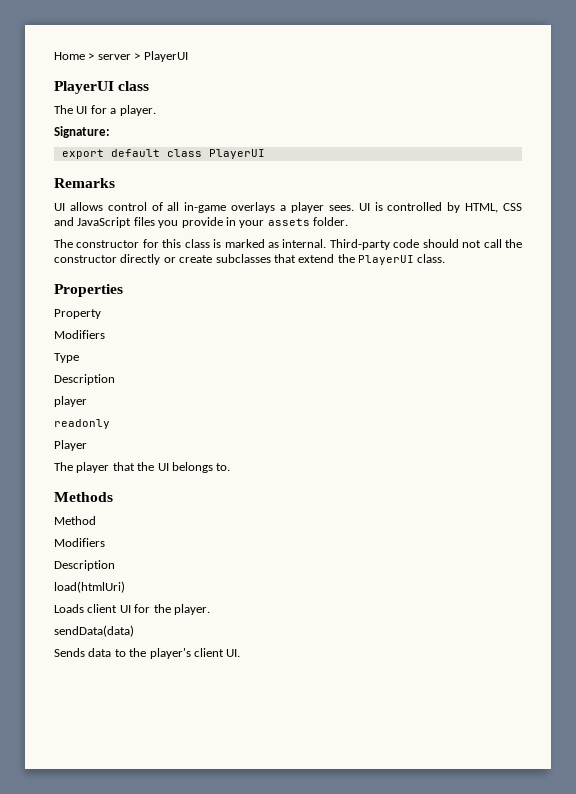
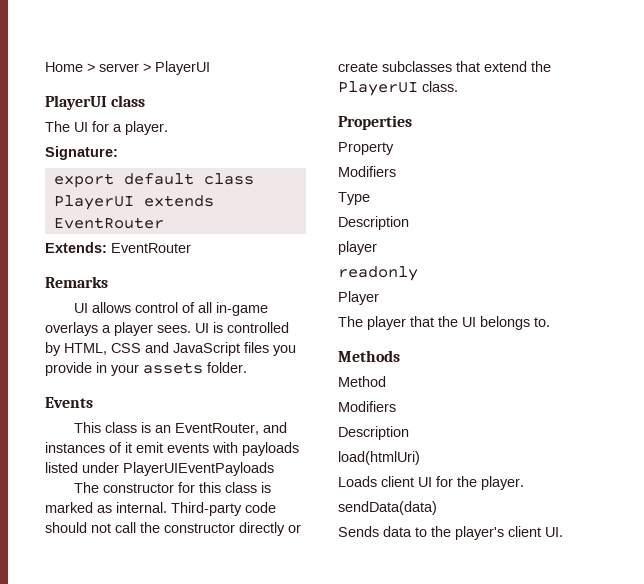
(265, 154) none -> [143,195,214,207] [53,217,164,229] [45,242,191,253] extends EventRouter // Extends: EventRouter
(348, 221) none -> [45,397,93,408] [73,422,287,435] [45,442,299,456] [45,462,274,476] // Events // This class is an EventRouter, and instances of it emit events with payloads listed under PlayerUIEventPayloads

